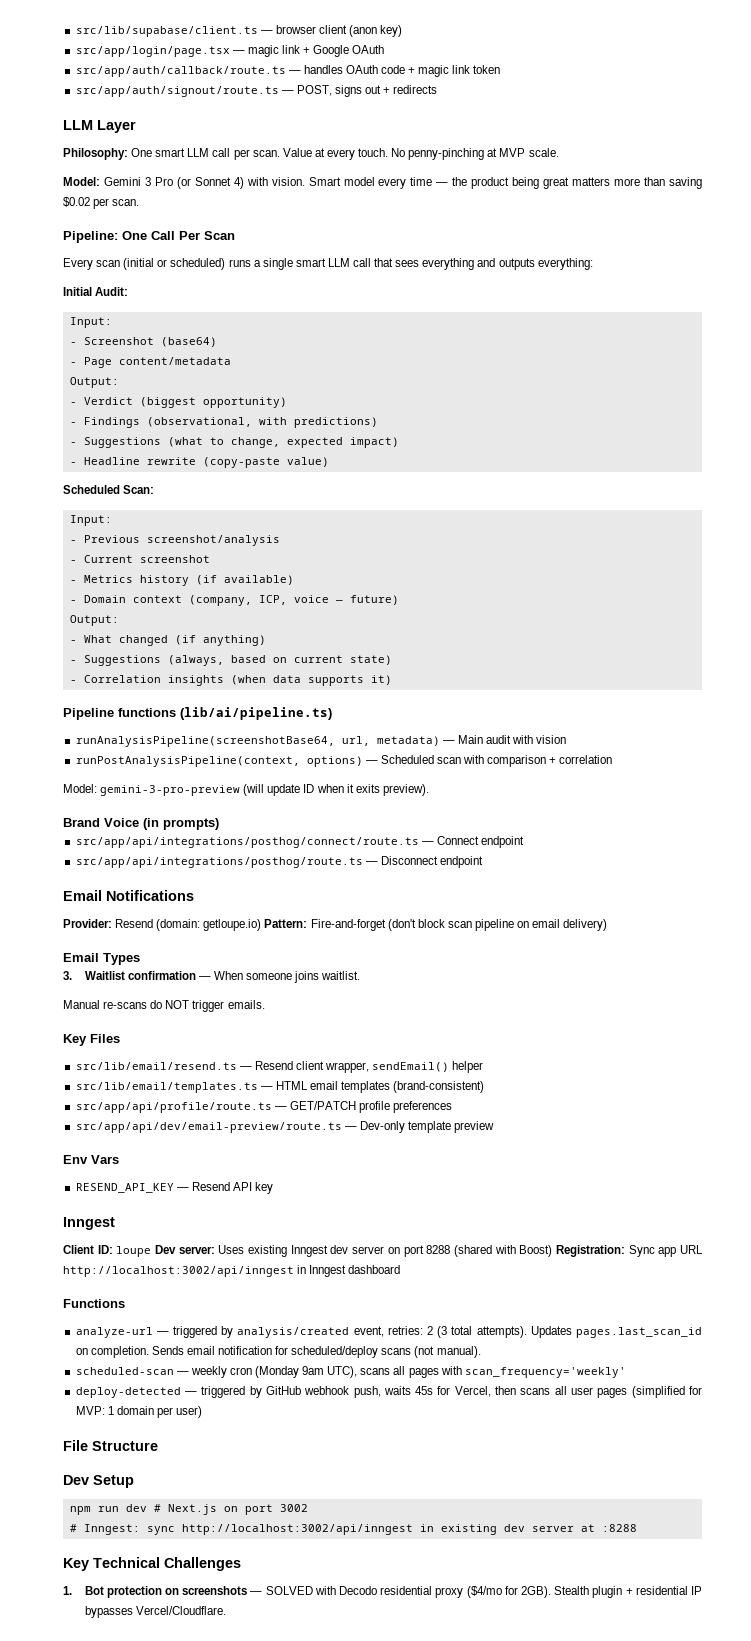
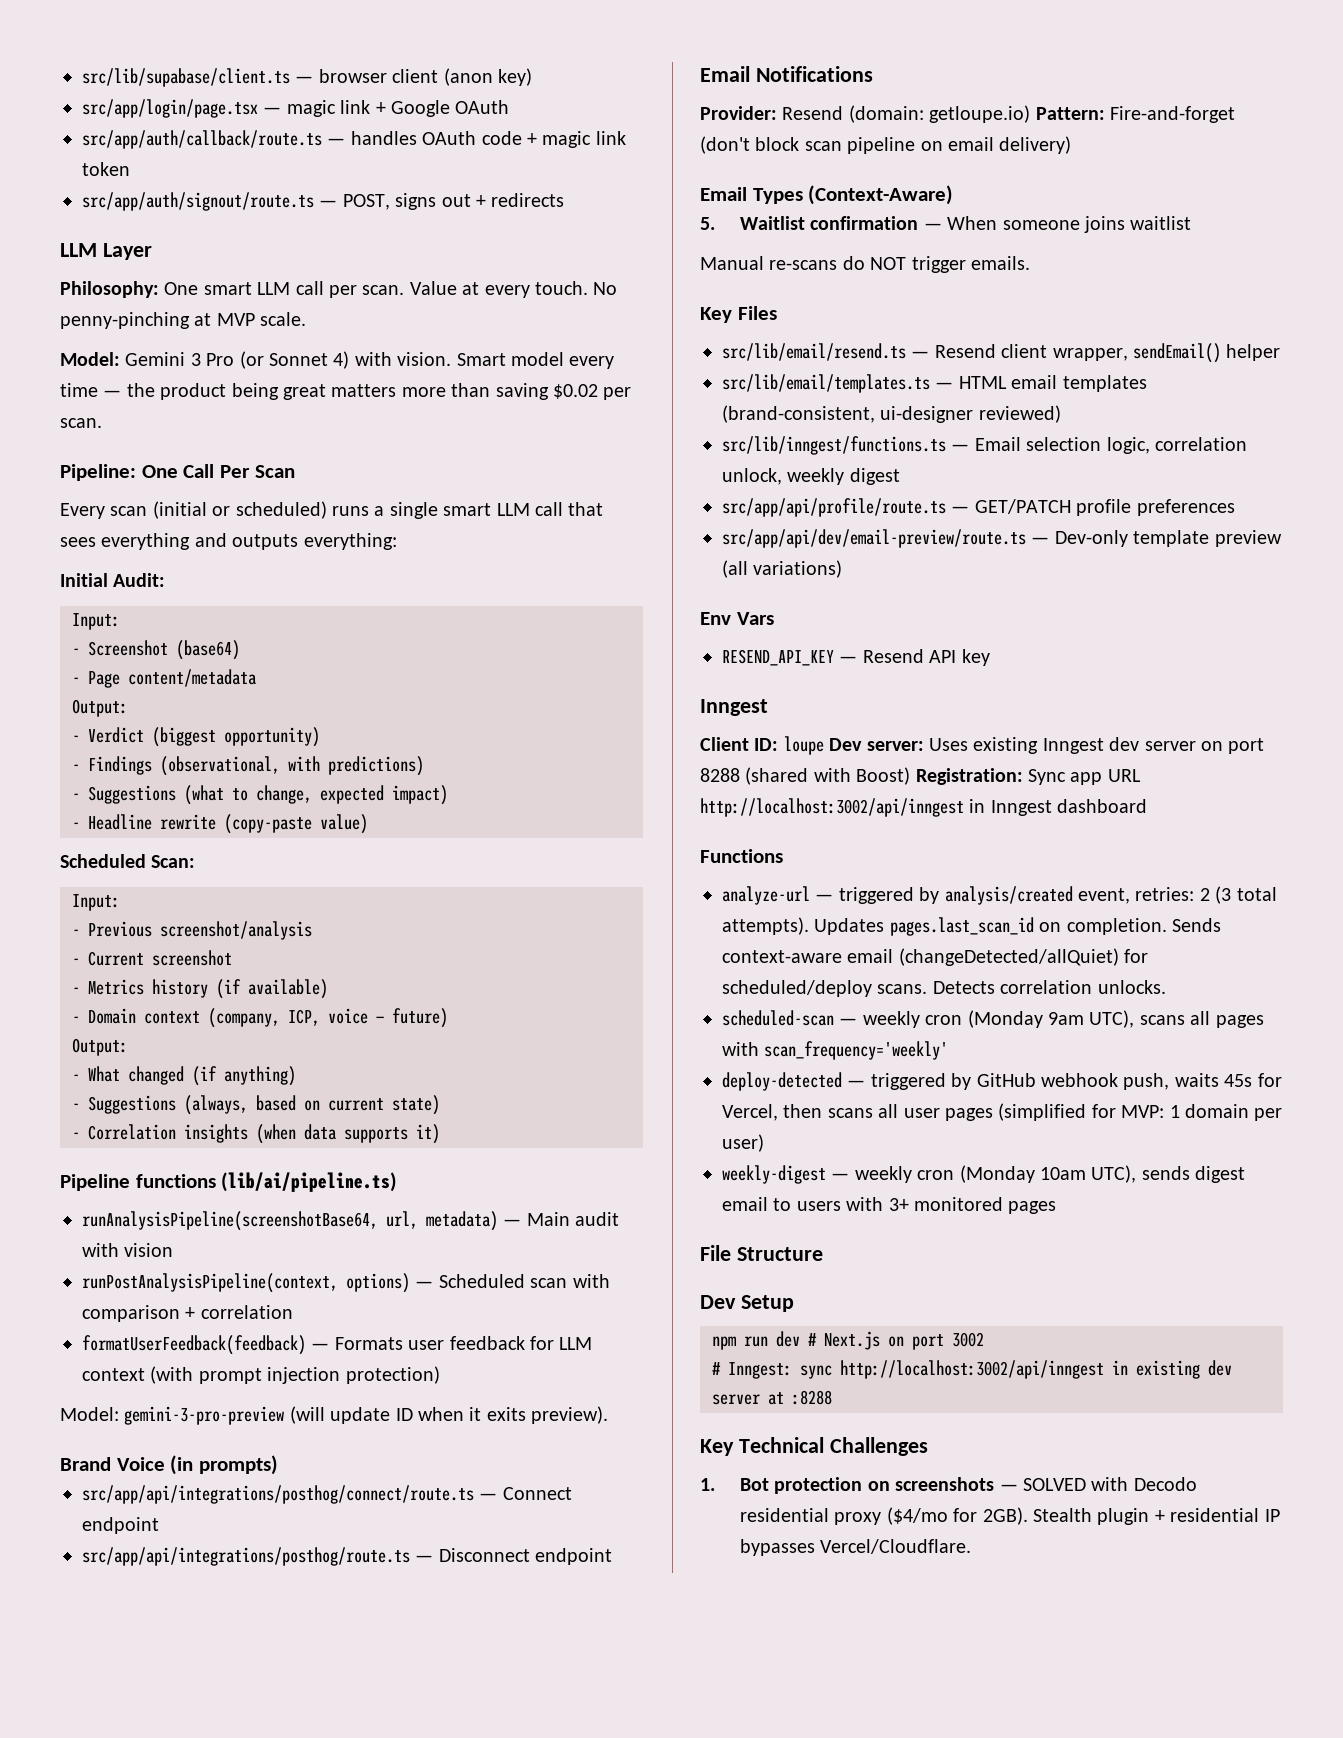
(613, 759) none -> [82,1335,593,1355] [82,1366,440,1384] // formatUserFeedback(feedback) — Formats user feedback for LLM context (with prompt injection protection)
[63,971,72,980] // 3. -> [808,185,954,205] [700,217,715,230] (Context-Aware) // 5.
[321,971,361,980] waitlist. -> [1130,216,1192,230] waitlist
[393,1081,485,1093] (brand-consistent) -> [722,405,1061,423] [722,436,1247,455] [722,468,900,485] (brand-consistent, ui-designer reviewed) // src/lib/inngest/functions.ts — Email selection logic, correlation unlock, weekly digest
(495, 1127) none -> [722,560,843,578] (all variations)
[186,1346,481,1358] email notification for scheduled/deploy scans (not manual). -> [722,948,1149,966] [722,980,1166,997] context-aware email (changeDetected/allQuiet) for scheduled/deploy scans. Detects correlation unlocks.
(203, 1412) none -> [722,1165,1246,1184] [722,1197,1057,1214] // weekly-digest — weekly cron (Monday 10am UTC), sends digest email to users with 3+ monitored pages

